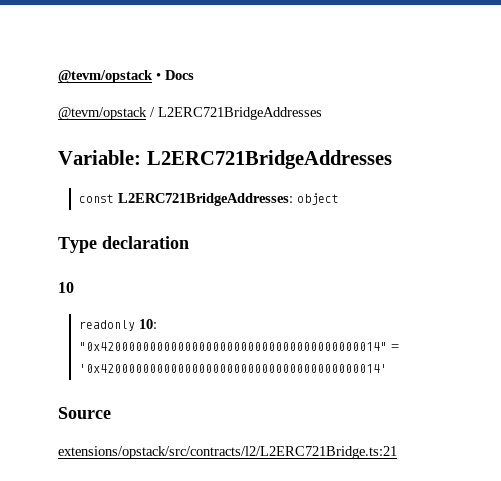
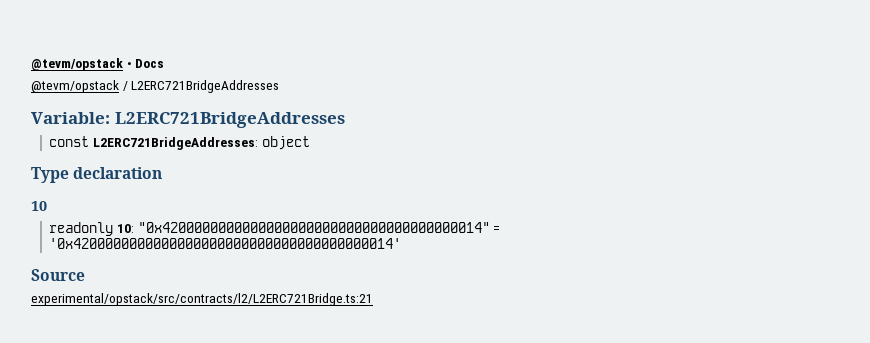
[58,446,397,459] extensions/opstack/src/contracts/l2/L2ERC721Bridge.ts:21 -> [31,293,373,306] experimental/opstack/src/contracts/l2/L2ERC721Bridge.ts:21

